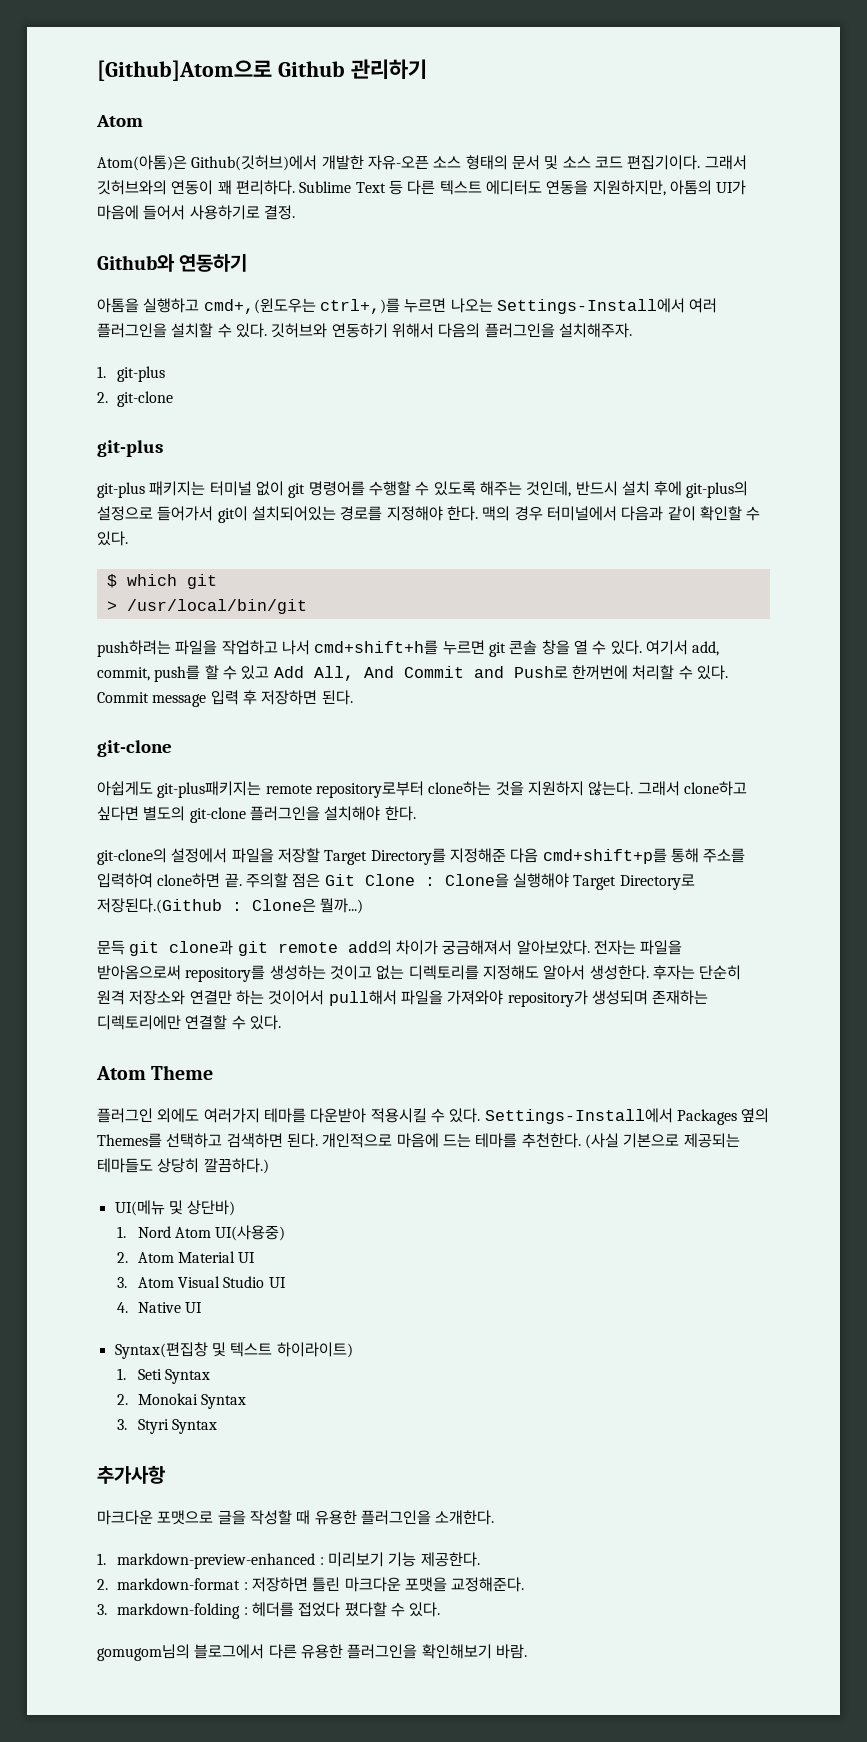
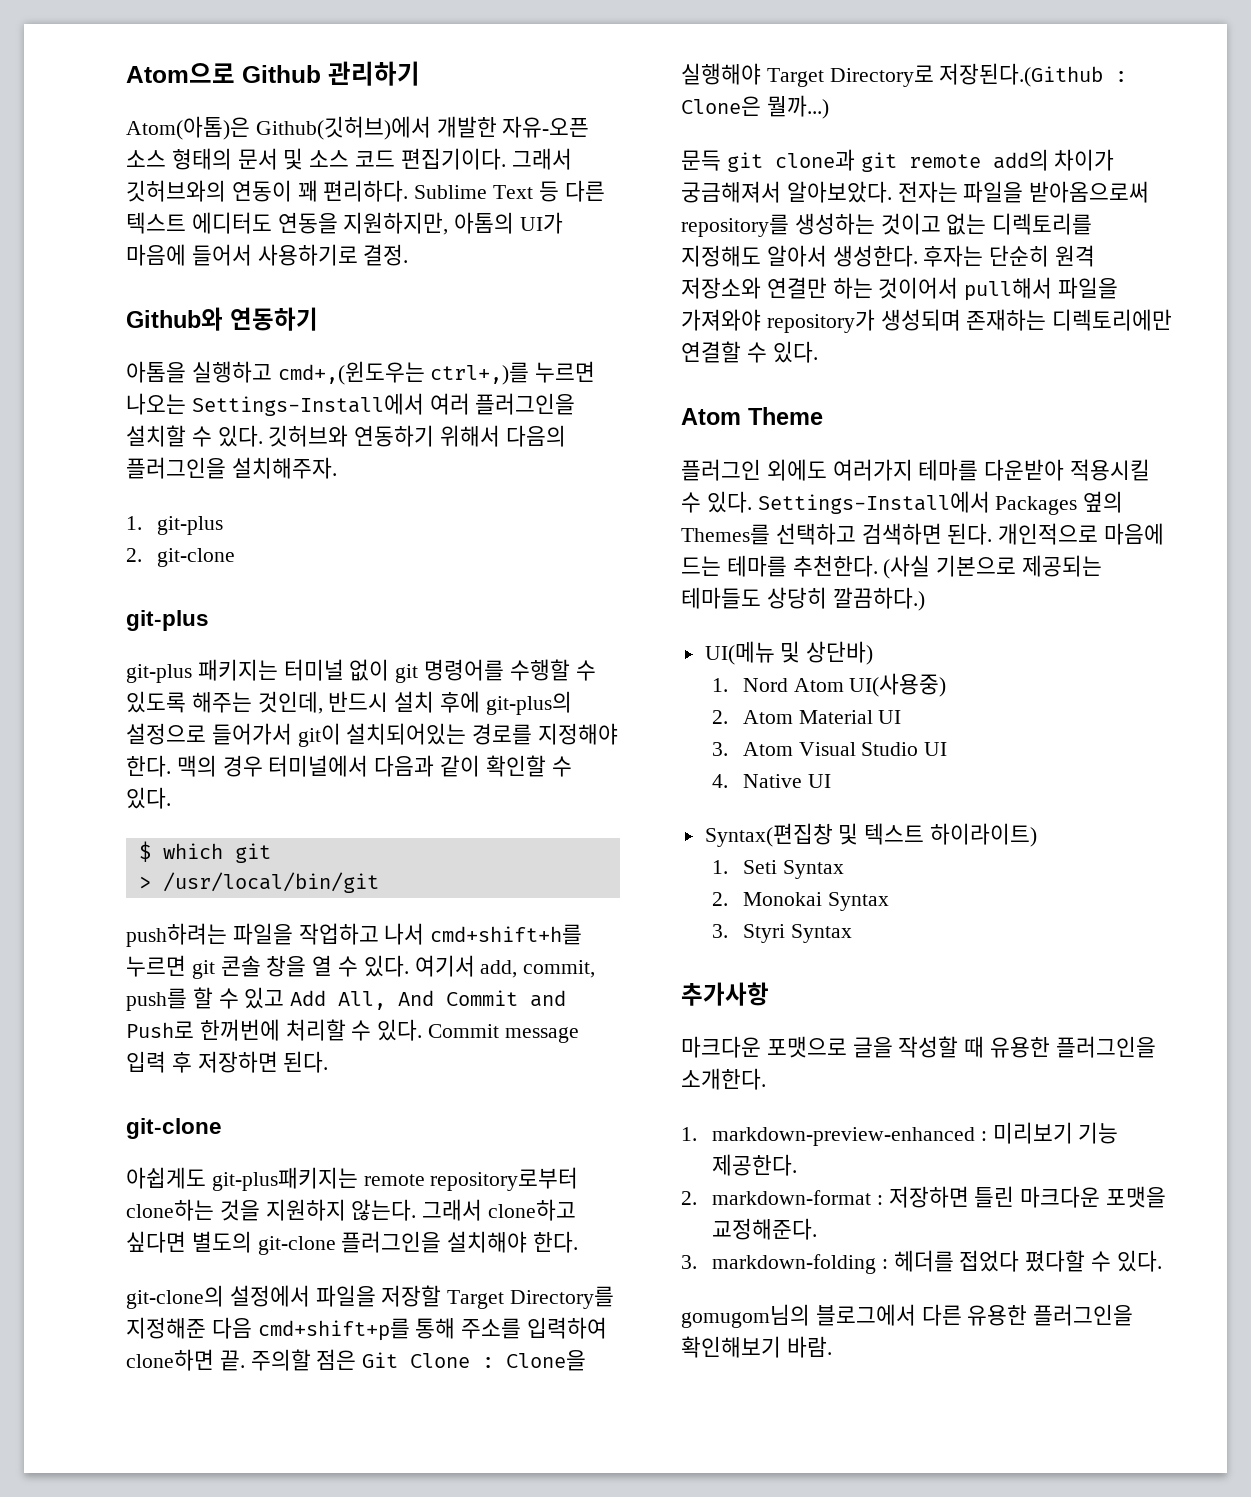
[97,60,272,81] [Github]Atom으로 -> [126,63,235,83] Atom으로
[96,115,143,127] // Atom -> (420, 73) none

